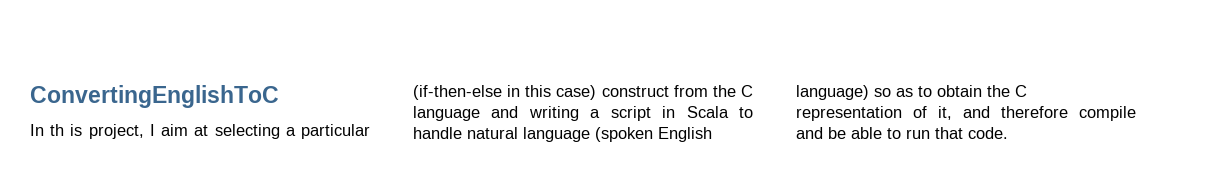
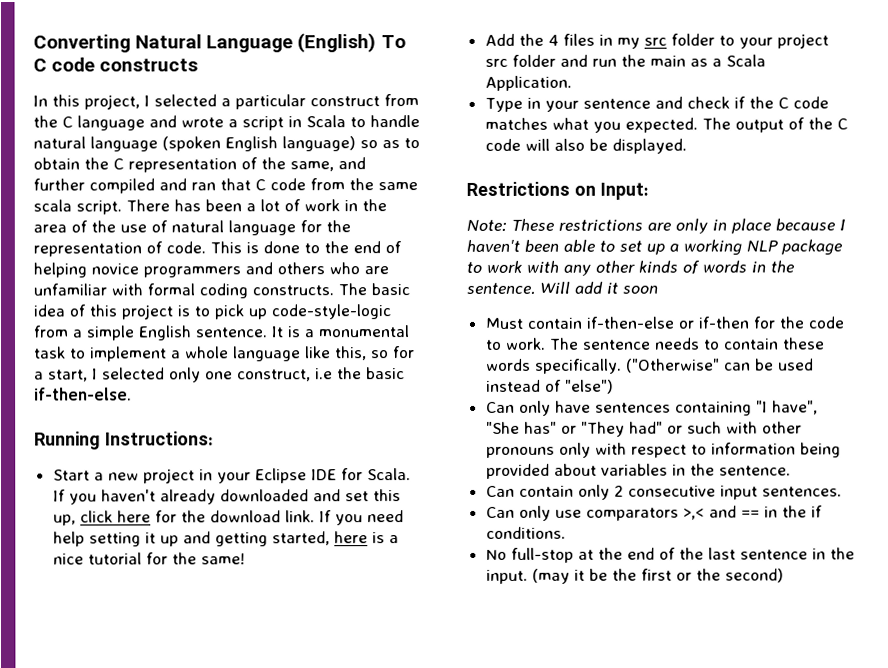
[30,85,279,108] [30,124,371,139] [413,85,597,100] ConvertingEnglishToC // In th is project, I aim at selecting a particular (if-then-else in this case) -> [33,33,406,53] [33,57,199,72] [33,94,306,110] Converting Natural Language (English) To C code constructs // In this project, I selected a particular
[528,106,579,121] writing -> [181,117,224,128] wrote
[938,106,1136,121] [796,127,1008,139] it, and therefore compile and be able to run that code. -> [261,157,366,172] [33,178,418,194] [33,199,387,215] [33,220,351,236] [33,241,402,257] [33,262,389,278] [33,283,410,299] [33,304,391,320] [33,325,410,341] [34,346,415,362] [34,367,405,383] [34,387,132,401] [34,431,214,450] [52,468,411,484] [52,489,401,505] [52,510,404,526] [52,531,399,547] [52,552,245,565] [484,33,829,49] [484,54,766,67] [484,75,572,91] [484,96,829,112] [484,117,848,133] [484,138,687,154] [466,181,649,200] [466,218,845,234] [466,239,842,256] [466,260,794,276] [466,281,658,295] [484,316,844,329] [485,337,825,350] [485,358,814,374] [485,379,614,394] [485,400,818,416] [485,421,802,437] [485,442,841,458] [485,463,791,479] [485,484,842,500] [485,505,823,521] [485,526,566,539] [485,547,855,563] [485,568,784,584] the same, and further compiled and ran that C code from the same scala script. There has been a lot of work in the area of the use of natural language for the representation of code. This is done to the end of helping novice programmers and others who are unfamiliar with formal coding constructs. The basic idea of this project is to pick up code-style-logic from a simple English sentence. It is a monumental task to implement a whole language like this, so for a start, I selected only one construct, i.e the basic if-then-else. // Running Instructions: // Start a new project in your Eclipse IDE for Scala. If you haven't already downloaded and set this up, click here for the download link. If you need help setting it up and getting started, here is a nice tutorial for the same! // Add the 4 files in my src folder to your project src folder and run the main as a Scala Application. // Type in your sentence and check if the C code matches what you expected. The output of the C code will also be displayed. // Restrictions on Input: // Note: These restrictions are only in place because I haven't been able to set up a working NLP package to work with any other kinds of words in the sentence. Will add it soon // Must contain if-then-else or if-then for the code to work. The sentence needs to contain these words specifically. ("Otherwise" can be used instead of "else") // Can only have sentences containing "I have", "She has" or "They had" or such with other pronouns only with respect to information being provided about variables in the sentence. // Can contain only 2 consecutive input sentences. // Can only use comparators >,< and == in the if conditions. // No full-stop at the end of the last sentence in the input. (may it be the first or the second)

